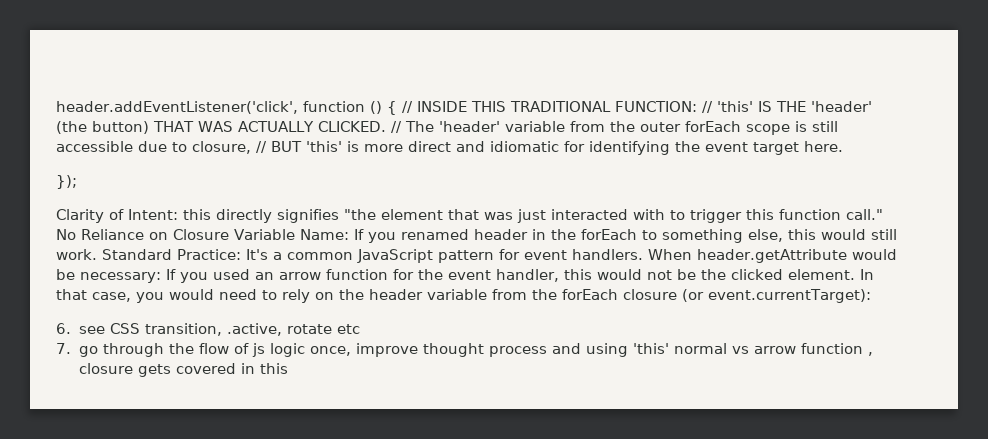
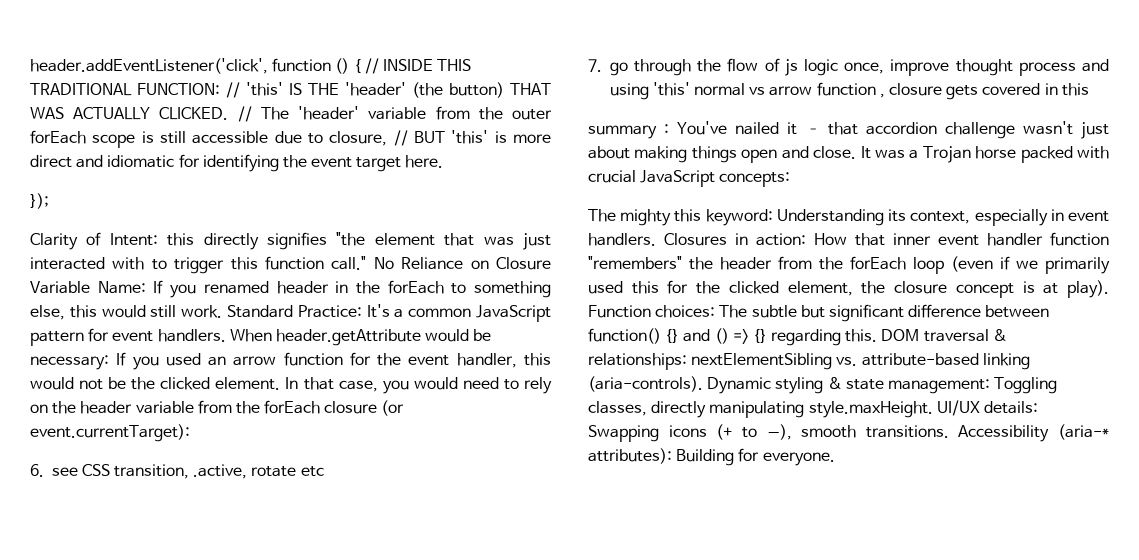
(288, 368) none -> [588,121,1109,139] [588,146,1109,163] [588,170,791,187] [588,209,1109,226] [588,232,1109,246] [588,256,1110,274] [588,280,1109,298] [588,304,1050,322] [588,328,1007,346] [588,353,1030,370] [588,376,1058,394] [588,400,1038,418] [588,424,1109,442] [588,448,835,466] // summary : You've nailed it – that accordion challenge wasn't just about making things open and close. It was a Trojan horse packed with crucial JavaScript concepts: // The mighty this keyword: Understanding its context, especially in event handlers. Closures in action: How that inner event handler function "remembers" the header from the forEach loop (even if we primarily used this for the clicked element, the closure concept is at play). Function choices: The subtle but significant difference between function() {} and () => {} regarding this. DOM traversal & relationships: nextElementSibling vs. attribute-based linking (aria-controls). Dynamic styling & state management: Toggling classes, directly manipulating style.maxHeight. UI/UX details: Swapping icons (+ to −), smooth transitions. Accessibility (aria-* attributes): Building for everyone.

